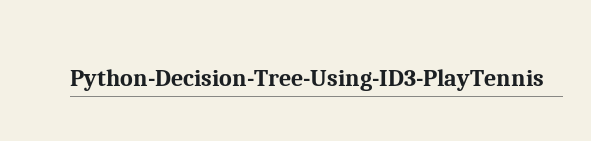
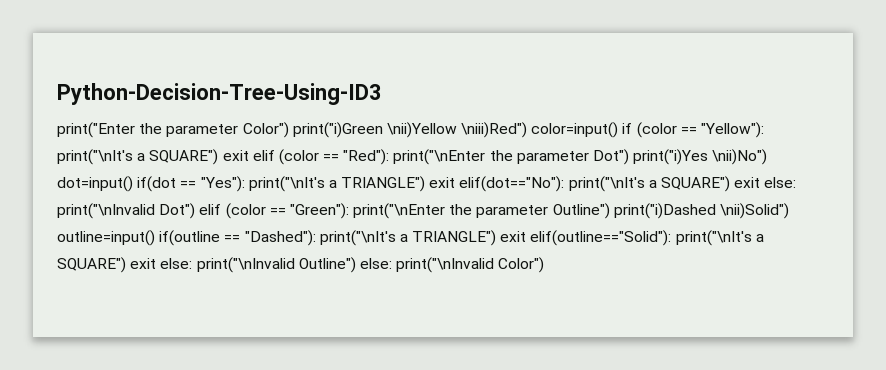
[70,69,544,91] Python-Decision-Tree-Using-ID3-PlayTennis -> [57,83,382,105] [57,122,765,138] [57,149,768,165] [57,176,797,192] [57,203,790,219] [57,230,764,246] [57,257,545,273] Python-Decision-Tree-Using-ID3 // print("Enter the parameter Color") print("i)Green \nii)Yellow \niii)Red") color=input() if (color == "Yellow"): print("\nIt's a SQUARE") exit elif (color == "Red"): print("\nEnter the parameter Dot") print("i)Yes \nii)No") dot=input() if(dot == "Yes"): print("\nIt's a TRIANGLE") exit elif(dot=="No"): print("\nIt's a SQUARE") exit else: print("\nInvalid Dot") elif (color == "Green"): print("\nEnter the parameter Outline") print("i)Dashed \nii)Solid") outline=input() if(outline == "Dashed"): print("\nIt's a TRIANGLE") exit elif(outline=="Solid"): print("\nIt's a SQUARE") exit else: print("\nInvalid Outline") else: print("\nInvalid Color")

